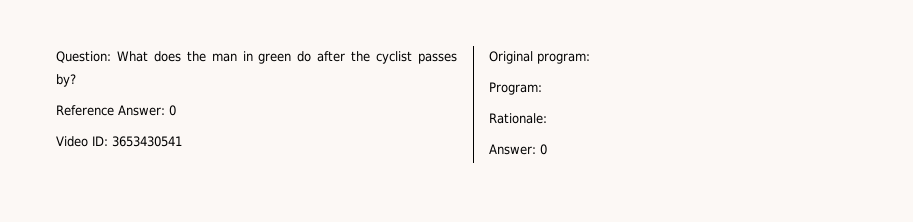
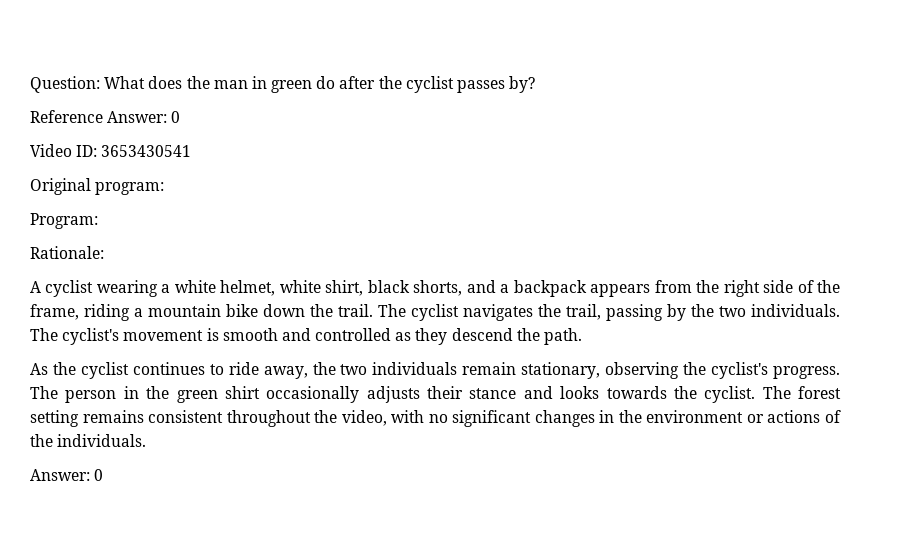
(547, 118) none -> [30,280,841,297] [30,304,840,321] [30,328,583,345] [30,362,840,379] [30,386,841,403] [30,410,841,427] [30,434,147,447] // A cyclist wearing a white helmet, white shirt, black shorts, and a backpack appears from the right side of the frame, riding a mountain bike down the trail. The cyclist navigates the trail, passing by the two individuals. The cyclist's movement is smooth and controlled as they descend the path. // As the cyclist continues to ride away, the two individuals remain stationary, observing the cyclist's progress. The person in the green shirt occasionally adjusts their stance and looks towards the cyclist. The forest setting remains consistent throughout the video, with no significant changes in the environment or actions of the individuals.

